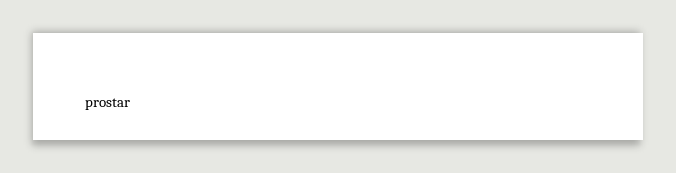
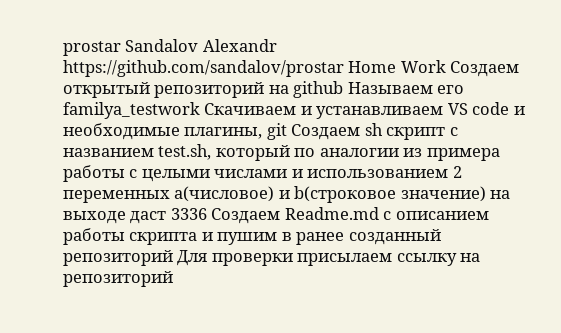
(130, 104) none -> [125,39,277,52] [63,60,520,77] [63,81,465,98] [63,102,525,119] [63,123,458,140] [63,144,500,161] [63,165,462,182] [63,186,511,203] [63,207,489,224] [63,228,441,245] [63,250,481,266] [63,271,173,287] Sandalov Alexandr https://github.com/sandalov/prostar Home Work Создаем открытый репозиторий на github Называем его familya_testwork Скачиваем и устанавливаем VS code и необходимые плагины, git Создаем sh скрипт с названием test.sh, который по аналогии из примера работы с целыми числами и использованием 2 переменных a(числовое) и b(строковое значение) на выходе даст 3336 Создаем Readme.md с описанием работы скрипта и пушим в ранее созданный репозиторий Для проверки присылаем ссылку на репозиторий

